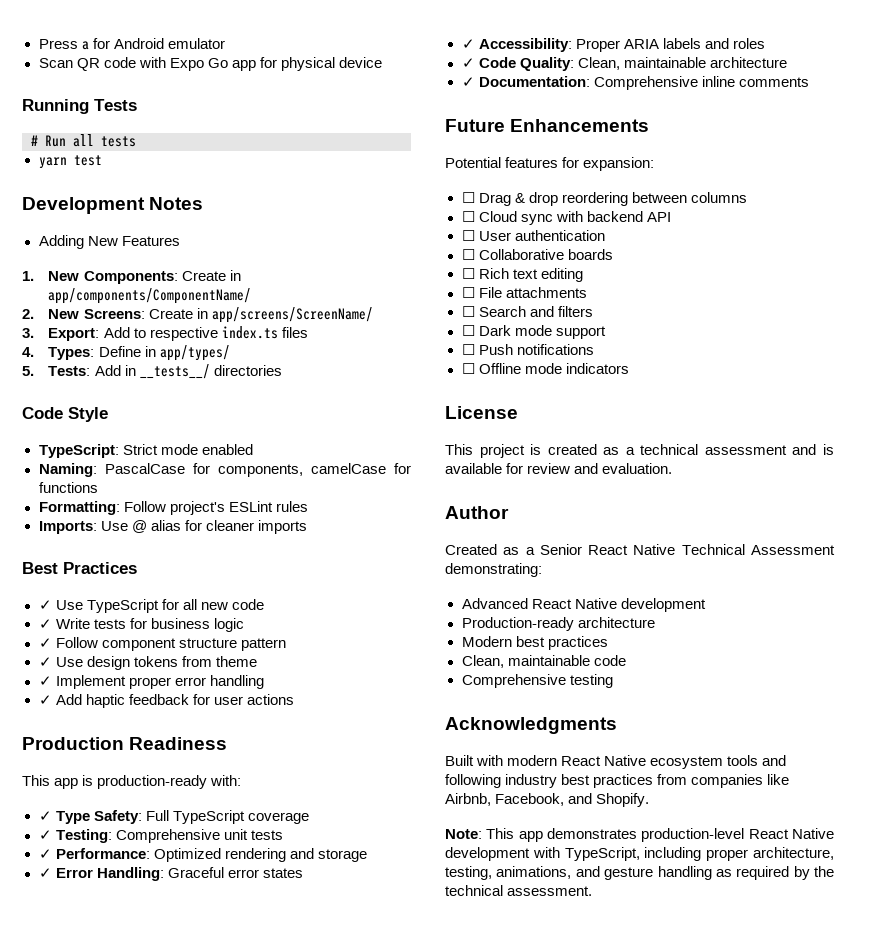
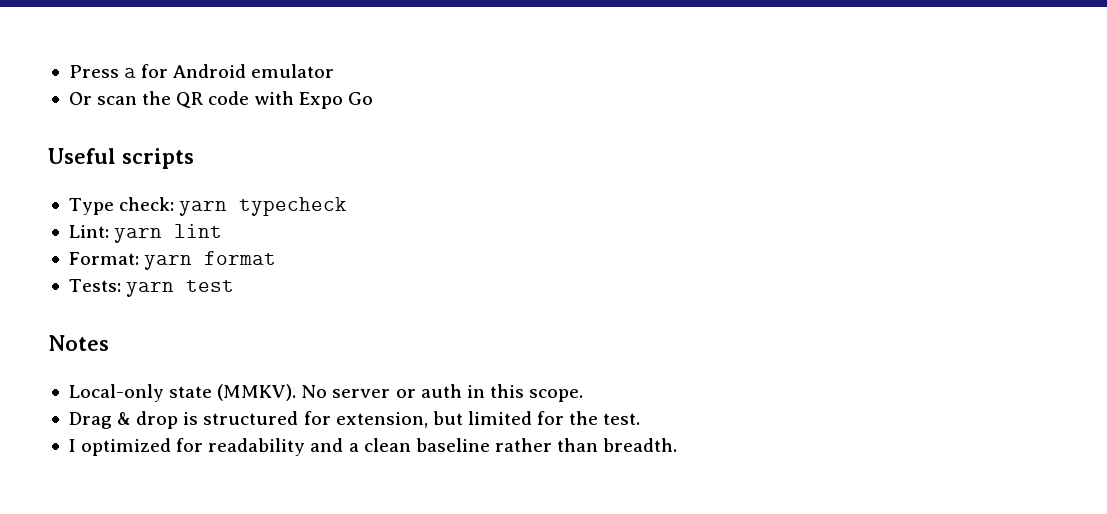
[38,58,73,68] Scan -> [68,91,172,105] Or scan the
[231,57,382,71] [22,99,137,114] [31,134,136,147] app for physical device // Running Tests // # Run all tests // -> [48,148,194,169] [68,197,348,216] [68,224,223,243] [68,251,277,270] [68,279,121,292] // Useful scripts // Type check: yarn typecheck // Lint: yarn lint // Format: yarn format // Tests:
[22,197,145,214] Development -> (235, 286) none
[38,235,180,249] [22,270,241,284] [48,288,252,304] [22,307,373,323] [22,326,308,341] [22,345,230,361] [22,364,282,379] [22,407,108,422] [38,444,253,458] [38,463,411,477] [38,482,98,493] [38,501,308,515] [38,520,307,534] [22,562,137,574] [38,599,264,613] [38,618,244,632] [38,637,286,651] [38,656,257,670] [38,675,264,689] [38,694,294,708] [22,737,228,750] [22,775,242,789] [38,810,309,824] [38,829,283,843] [38,848,367,862] [38,867,303,881] [461,38,765,52] [461,57,787,71] [461,76,809,90] [445,119,650,132] [445,157,655,171] [461,192,747,206] [461,211,671,225] [461,230,605,241] [461,249,613,260] [461,268,583,282] [461,287,587,298] [461,306,593,317] [461,325,606,339] [461,344,594,355] [461,363,629,374] [445,406,518,419] [445,444,834,458] [445,463,673,474] [445,506,509,519] [445,544,835,555] [445,563,542,577] [461,598,706,612] [461,617,655,631] [461,636,608,650] [461,655,626,668] [461,674,613,688] [445,717,617,734] [445,755,787,769] [445,774,790,788] [445,793,650,807] [445,828,834,842] [445,847,834,861] [445,866,834,880] [445,885,593,896] Adding New Features // 1. New Components: Create in app/components/ComponentName/ // 2. New Screens: Create in app/screens/ScreenName/ // 3. Export: Add to respective index.ts files // 4. Types: Define in app/types/ // 5. Tests: Add in __tests__/ directories // Code Style // TypeScript: Strict mode enabled // Naming: PascalCase for components, camelCase for functions // Formatting: Follow project's ESLint rules // Imports: Use @ alias for cleaner imports // Best Practices // ✓ Use TypeScript for all new code // ✓ Write tests for business logic // ✓ Follow component structure pattern // ✓ Use design tokens from theme // ✓ Implement proper error handling // ✓ Add haptic feedback for user actions // Production Readiness // This app is production-ready with: // ✓ Type Safety: Full TypeScript coverage // ✓ Testing: Comprehensive unit tests // ✓ Performance: Optimized rendering and storage // ✓ Error Handling: Graceful error states // ✓ Accessibility: Proper ARIA labels and roles // ✓ Code Quality: Clean, maintainable architecture // ✓ Documentation: Comprehensive inline comments // Future Enhancements // Potential features for expansion: // ☐ Drag & drop reordering between columns // ☐ Cloud sync with backend API // ☐ User authentication // ☐ Collaborative boards // ☐ Rich text editing // ☐ File attachments // ☐ Search and filters // ☐ Dark mode support // ☐ Push notifications // ☐ Offline mode indicators // License // This project is created as a technical assessment and is available for review and evaluation. // Author // Created as a Senior React Native Technical Assessment demonstrating: // Advanced React Native development // Production-ready architecture // Modern best practices // Clean, maintainable code // Comprehensive testing // Acknowledgments // Built with modern React Native ecosystem tools and following industry best practices from companies like Airbnb, Facebook, and Shopify. // Note: This app demonstrates production-level React Native development with TypeScript, including proper architecture, testing, animations, and gesture handling as required by the technical assessment. -> [68,384,584,402] [68,411,641,429] [68,438,678,456] Local-only state (MMKV). No server or auth in this scope. // Drag & drop is structured for extension, but limited for the test. // I optimized for readability and a clean baseline rather than breadth.

